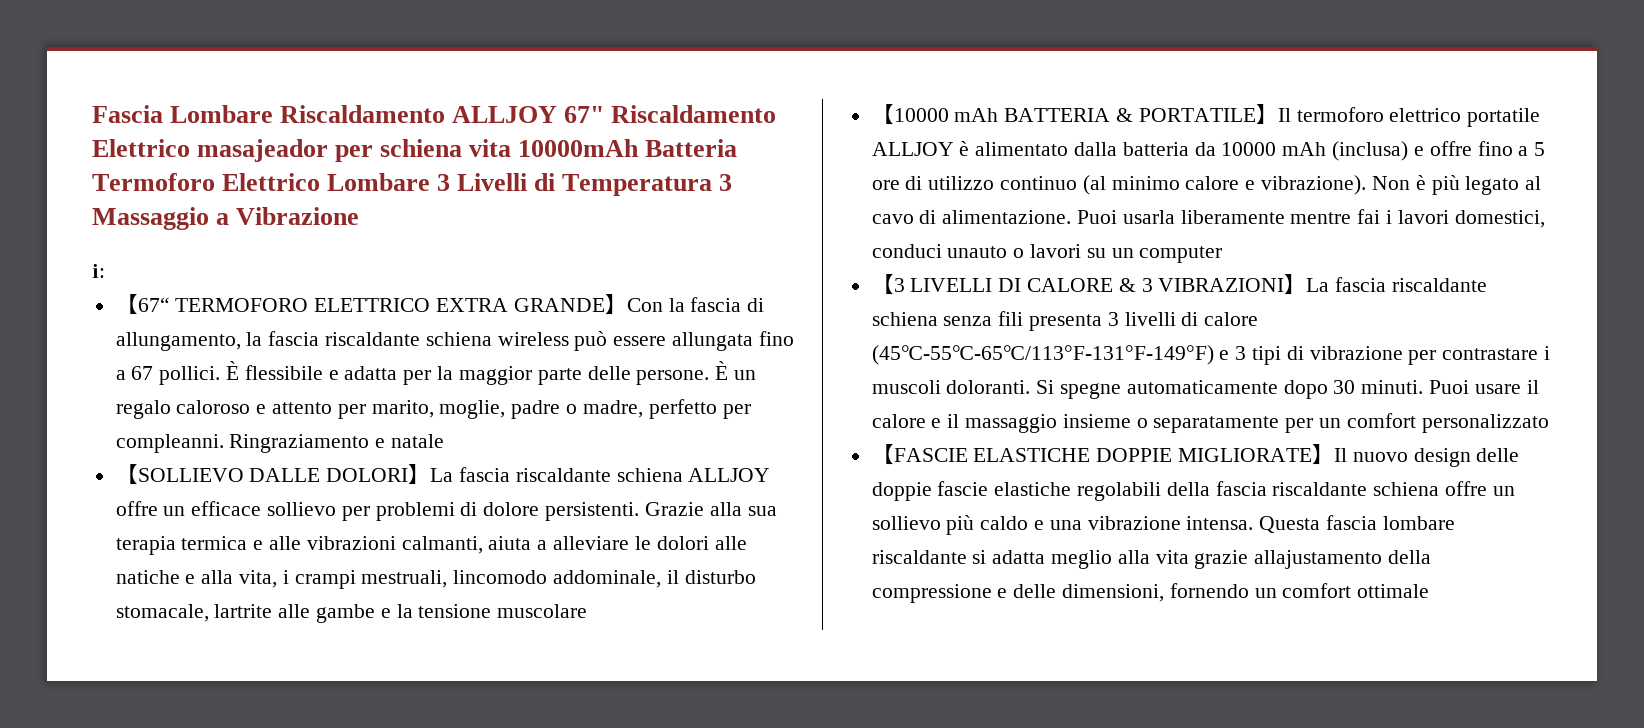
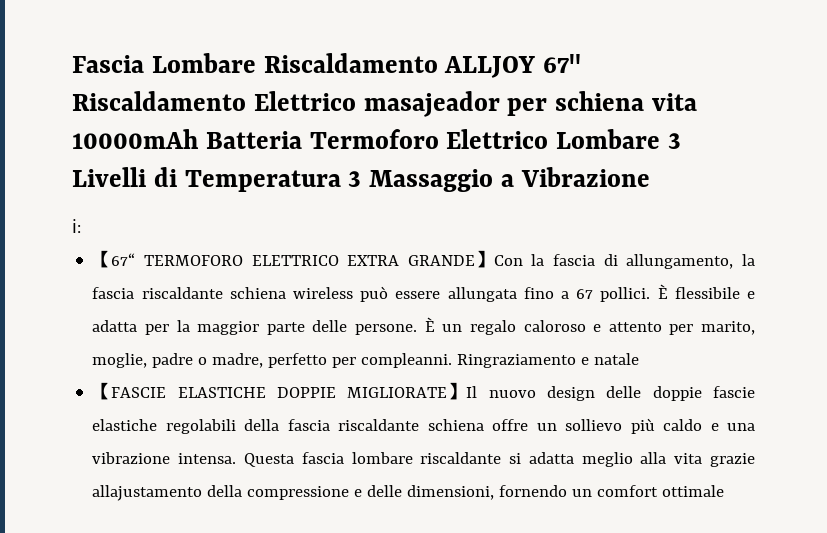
[115,464,771,485] [115,501,777,521] [115,536,747,555] [115,570,756,589] [115,604,588,623] [871,104,1541,127] [871,141,1546,161] [871,175,1542,195] [871,209,1545,228] [871,244,1223,263] [871,274,1488,295] [871,311,1259,331] [871,345,1551,365] [871,380,1539,399] [871,413,1549,433] // 【SOLLIEVO DALLE DOLORI】La fascia riscaldante schiena ALLJOY offre un efficace sollievo per problemi di dolore persistenti. Grazie alla sua terapia termica e alle vibrazioni calmanti, aiuta a alleviare le dolori alle natiche e alla vita, i crampi mestruali, lincomodo addominale, il disturbo stomacale, lartrite alle gambe e la tensione muscolare // 【10000 mAh BATTERIA & PORTATILE】Il termoforo elettrico portatile ALLJOY è alimentato dalla batteria da 10000 mAh (inclusa) e offre fino a 5 ore di utilizzo continuo (al minimo calore e vibrazione). Non è più legato al cavo di alimentazione. Puoi usarla liberamente mentre fai i lavori domestici, conduci unauto o lavori su un computer // 【3 LIVELLI DI CALORE & 3 VIBRAZIONI】La fascia riscaldante schiena senza fili presenta 3 livelli di calore (45℃-55℃-65℃/113°F-131°F-149°F) e 3 tipi di vibrazione per contrastare i muscoli doloranti. Si spegne automaticamente dopo 30 minuti. Puoi usare il calore e il massaggio insieme o separatamente per un comfort personalizzato -> (640, 359) none

